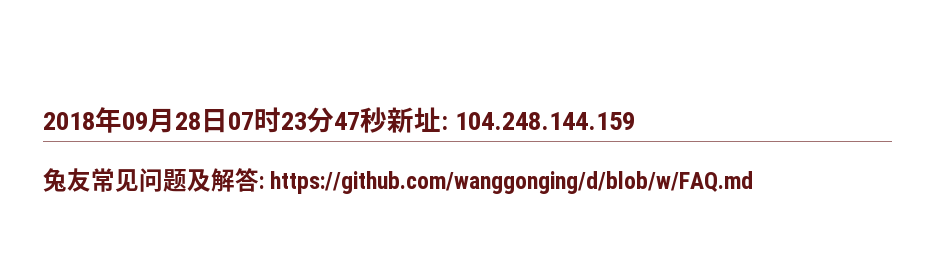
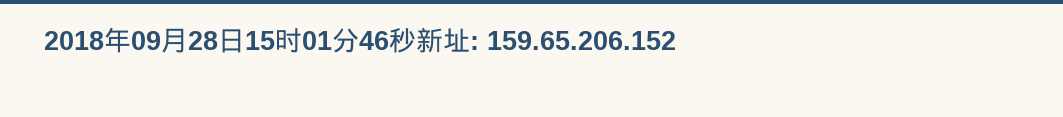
[228,107,636,133] [43,168,754,194] 07时23分47秒新址: 104.248.144.159 // 兔友常见问题及解答: https://github.com/wanggonging/d/blob/w/FAQ.md -> [245,27,676,53] 15时01分46秒新址: 159.65.206.152

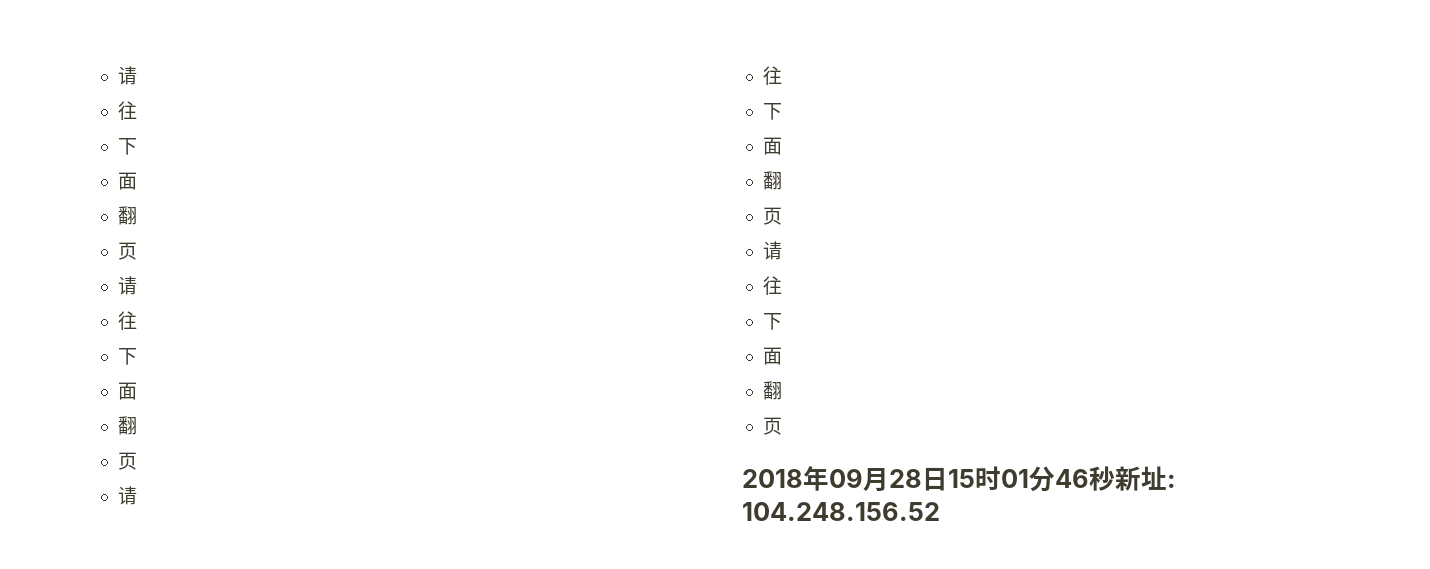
(44, 40) none -> [117,66,137,85] [117,101,137,120] [117,138,137,155] [117,172,137,190] [117,206,137,225] [117,242,137,260] [117,276,137,295] [117,311,137,330] [117,348,137,365] [117,382,137,400] [117,416,137,435] [117,452,137,470] [117,486,137,505] [762,66,782,85] [762,103,782,120] [762,137,782,155] [762,171,782,190] [762,207,782,225] [762,241,782,260] [762,276,782,295] [762,313,782,330] [762,347,782,365] [762,381,782,400] [762,417,782,435] 请 // 往 // 下 // 面 // 翻 // 页 // 请 // 往 // 下 // 面 // 翻 // 页 // 请 // 往 // 下 // 面 // 翻 // 页 // 请 // 往 // 下 // 面 // 翻 // 页 //
[487,31,676,50] 159.65.206.152 -> [742,502,940,521] 104.248.156.52

